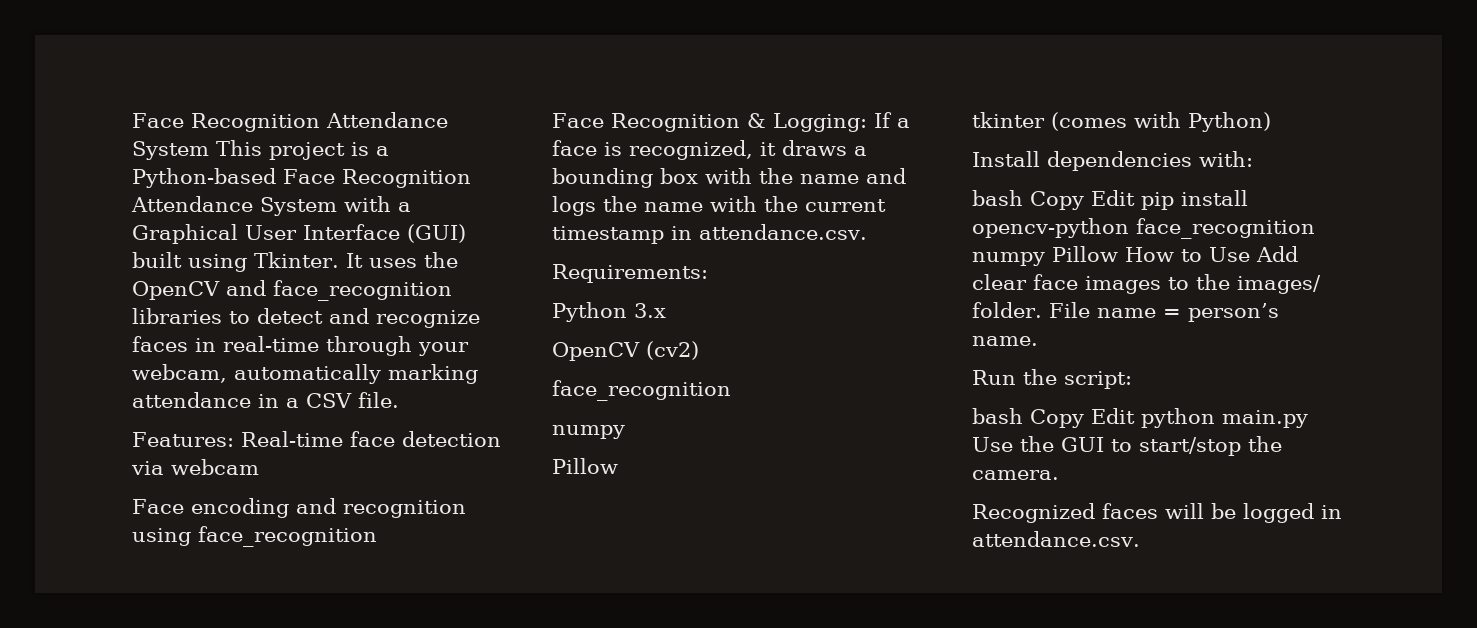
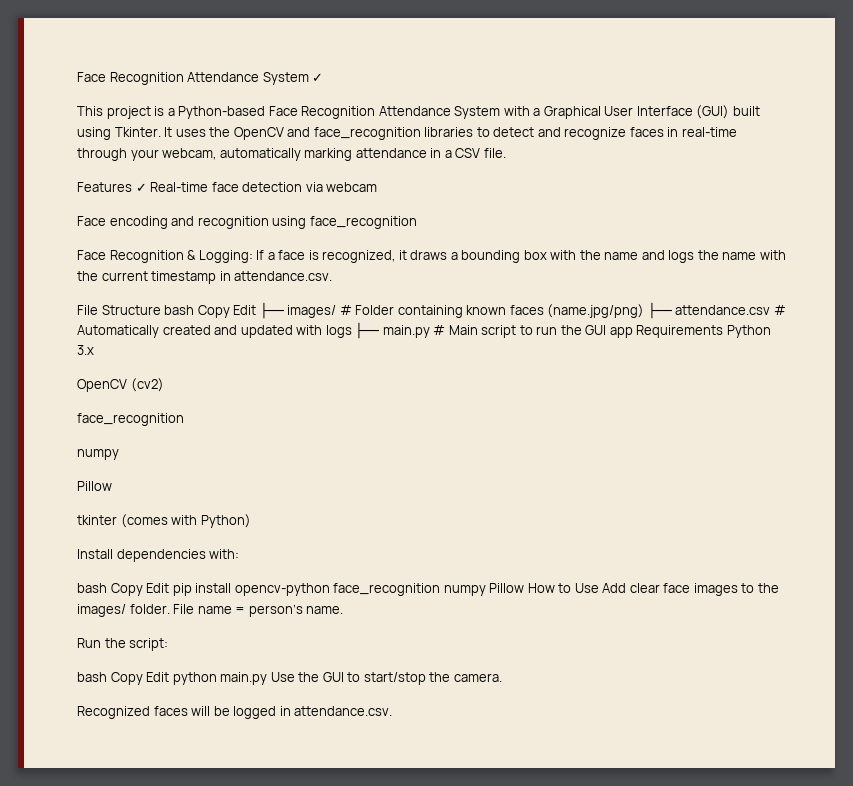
[132,112,448,132] [132,141,209,160] Face Recognition Attendance System -> [77,72,324,85] Face Recognition Attendance System ✓ //
[132,432,234,447] Features: -> [77,182,147,192] Features ✓
[552,264,708,283] Requirements: // -> [77,302,786,319] [77,322,724,339] File Structure bash Copy Edit ├── images/ # Folder containing known faces (name.jpg/png) ├── attendance.csv # Automatically created and updated with logs ├── main.py # Main script to run the GUI app Requirements

